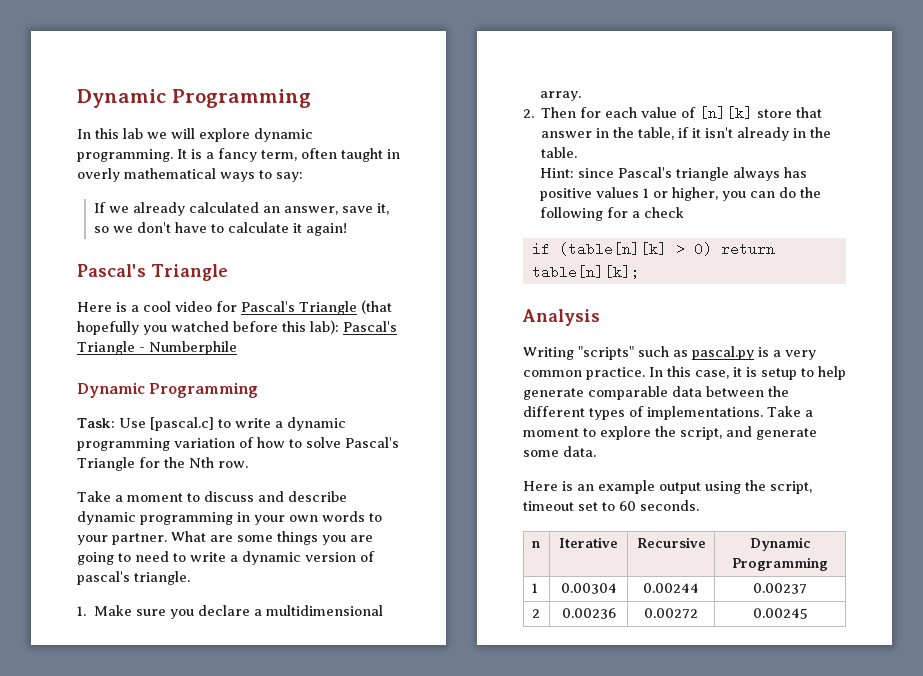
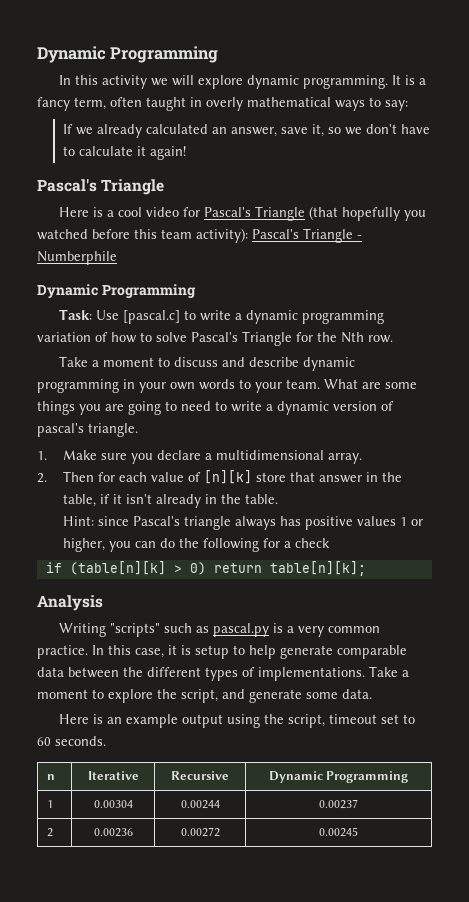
[123,128,143,139] lab -> [102,75,148,89] activity
[310,320,339,334] lab): -> [161,228,248,243] team activity):
[112,533,167,545] partner. -> [286,379,320,389] team.

